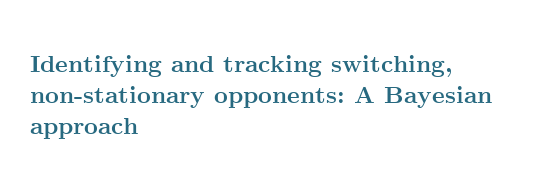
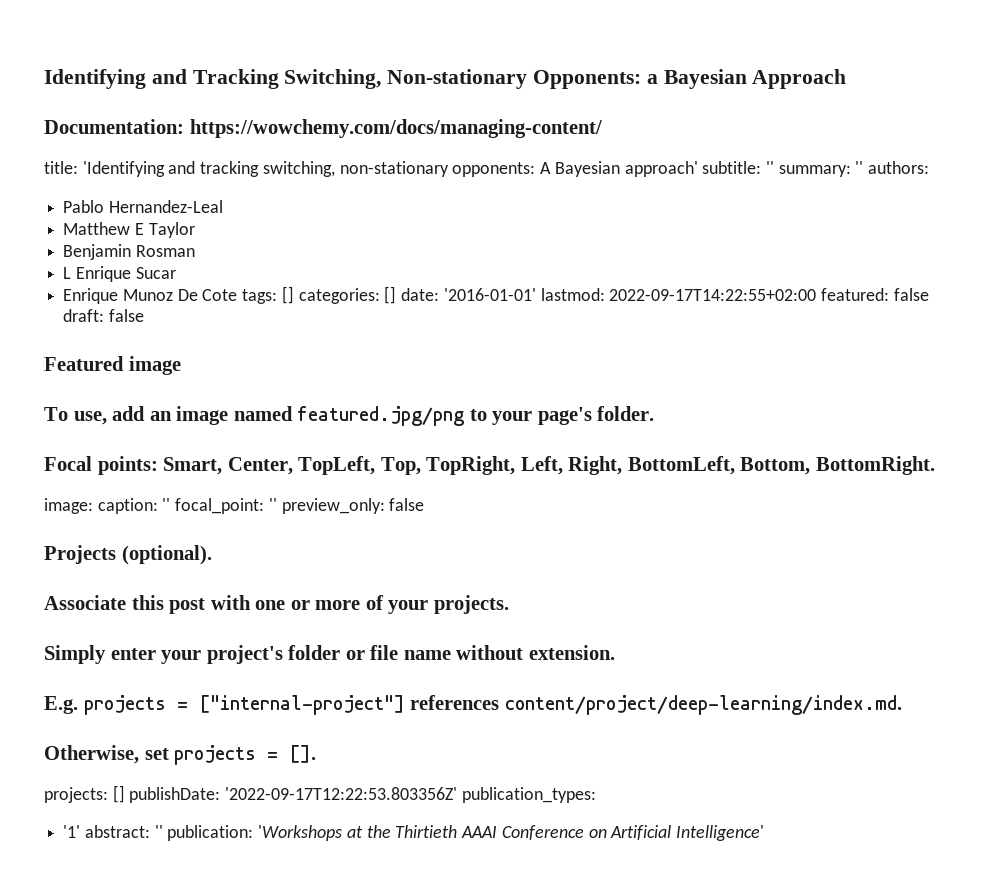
(214, 64) none -> [192,69,847,89] [44,119,602,138] [44,161,196,177] Tracking Switching, Non-stationary Opponents: a Bayesian Approach // Documentation: https://wowchemy.com/docs/managing-content/ // title: 'Identifying and
[30,118,138,139] approach -> [624,161,930,177] [63,200,223,213] [63,222,195,238] [63,244,195,260] [63,266,176,282] [63,286,929,304] [63,309,144,322] [44,356,181,375] [44,406,655,426] [44,456,935,475] [44,498,425,514] [44,545,212,565] [44,595,509,614] [44,645,615,664] [44,695,902,715] [44,745,317,765] [44,785,596,803] [63,825,764,841] approach' subtitle: '' summary: '' authors: // Pablo Hernandez-Leal // Matthew E Taylor // Benjamin Rosman // L Enrique Sucar // Enrique Munoz De Cote tags: [] categories: [] date: '2016-01-01' lastmod: 2022-09-17T14:22:55+02:00 featured: false draft: false // Featured image // To use, add an image named featured.jpg/png to your page's folder. // Focal points: Smart, Center, TopLeft, Top, TopRight, Left, Right, BottomLeft, Bottom, BottomRight. // image: caption: '' focal_point: '' preview_only: false // Projects (optional). // Associate this post with one or more of your projects. // Simply enter your project's folder or file name without extension. // E.g. projects = ["internal-project"] references content/project/deep-learning/index.md. // Otherwise, set projects = []. // projects: [] publishDate: '2022-09-17T12:22:53.803356Z' publication_types: // '1' abstract: '' publication: 'Workshops at the Thirtieth AAAI Conference on Artificial Intelligence'

